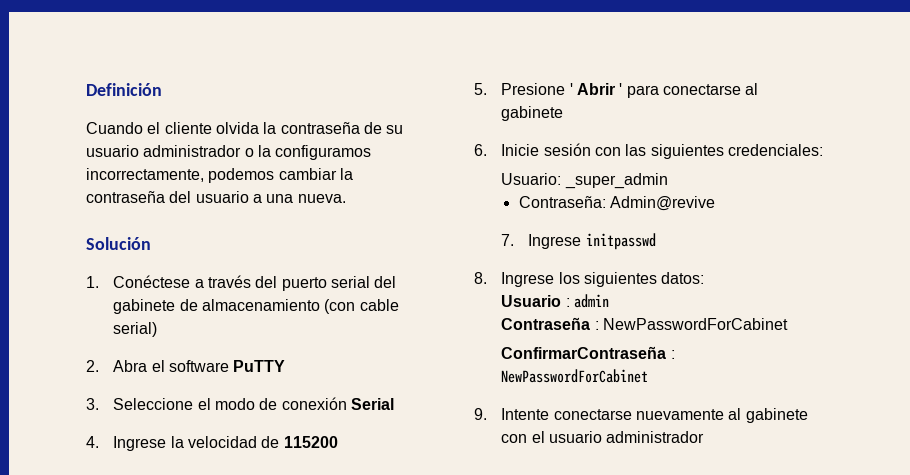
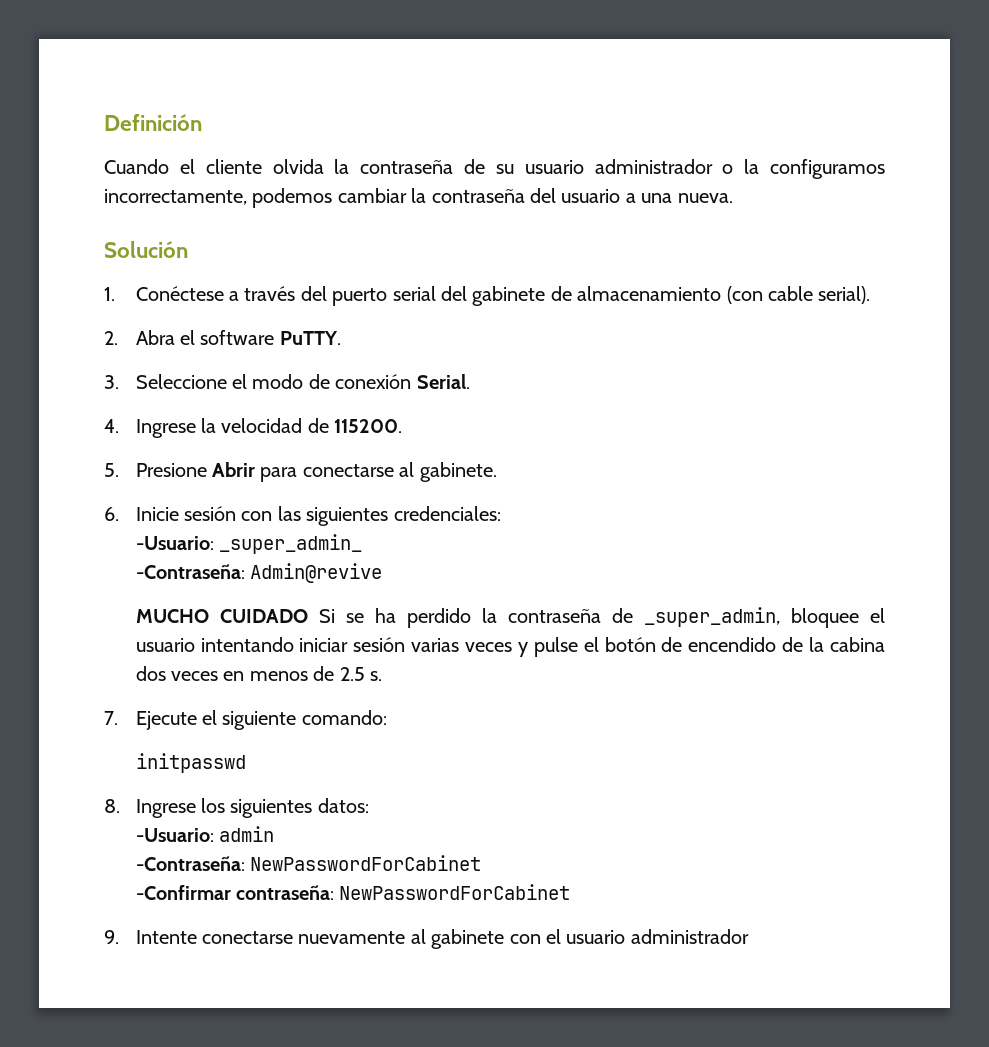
[113,322,158,337] serial) -> [818,286,871,304] serial).
[233,360,286,372] PuTTY -> [279,331,341,345] PuTTY.
[350,398,394,410] Serial -> [416,374,470,389] Serial.
[283,436,338,448] 115200 -> [334,419,403,433] 115200.
[569,83,623,95] ' Abrir ' -> [212,462,256,477] Abrir
[501,106,564,121] gabinete -> [419,462,497,482] gabinete.
[501,173,668,189] [518,196,716,211] [501,234,582,249] Usuario: _super_admin // Contraseña: Admin@revive // 7. Ingrese -> [135,534,363,554] [135,563,383,583] [135,607,886,628] [135,637,885,657] [135,666,383,681] [104,710,387,730] -Usuario: _super_admin_ // -Contraseña: Admin@revive // MUCHO CUIDADO Si se ha perdido la contraseña de _super_admin, bloquee el usuario intentando iniciar sesión varias veces y pulse el botón de encendido de la cabina dos veces en menos de 2.5 s. // 7. Ejecute el siguiente comando: //
[501,295,570,307] Usuario : -> [135,828,214,842] -Usuario:
[501,317,788,330] [501,346,675,359] Contraseña : NewPasswordForCabinet // ConfirmarContraseña : -> [135,855,482,871] [135,885,335,900] -Contraseña: NewPasswordForCabinet // -Confirmar contraseña:

